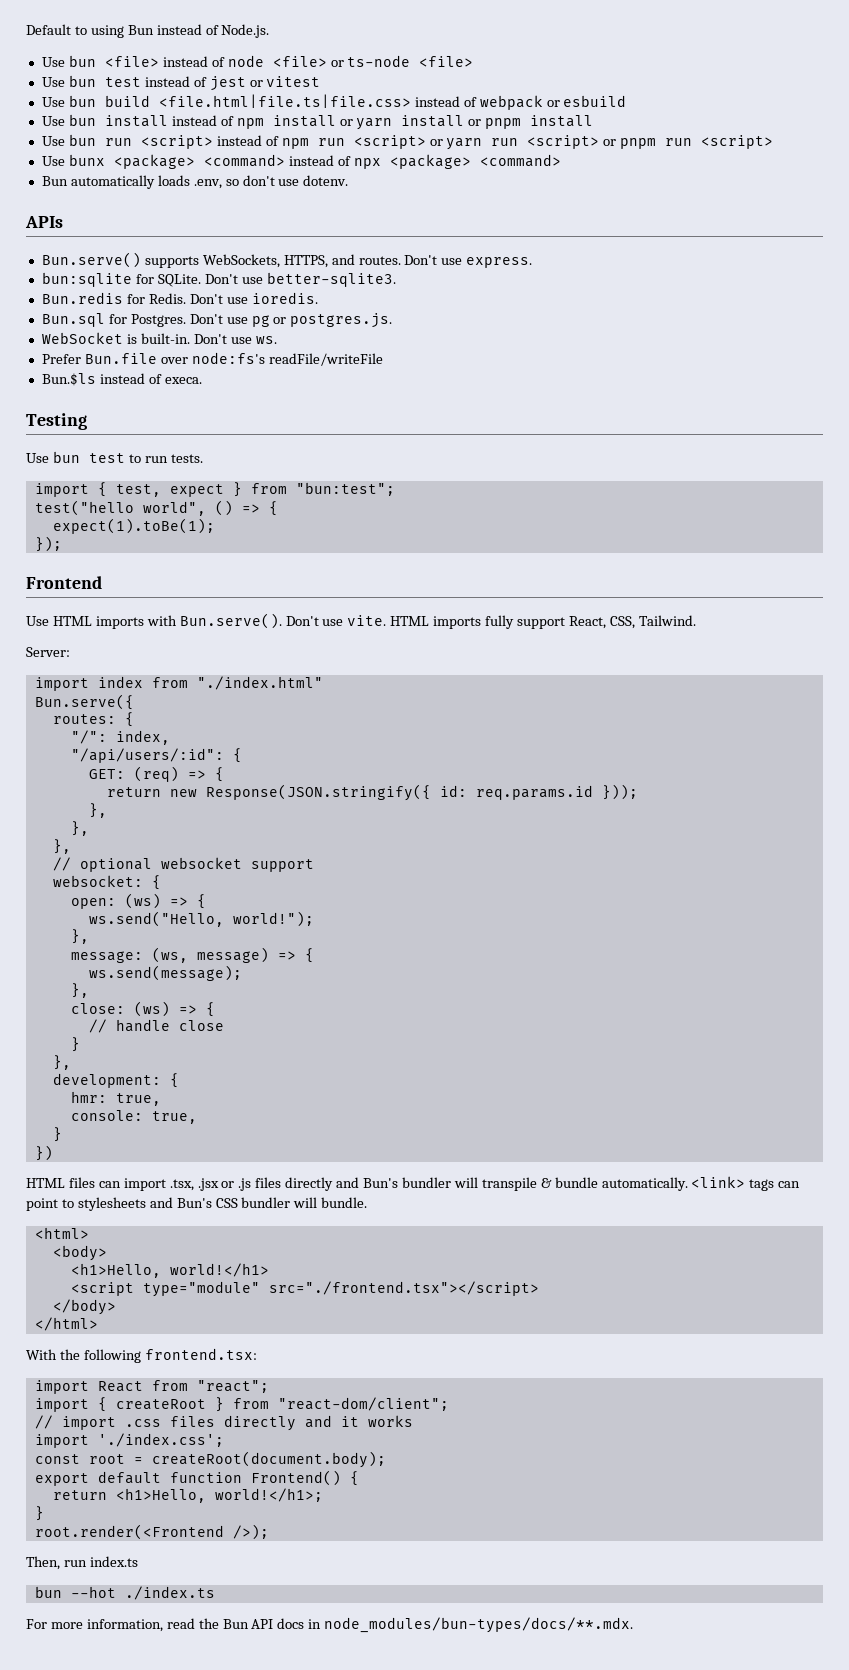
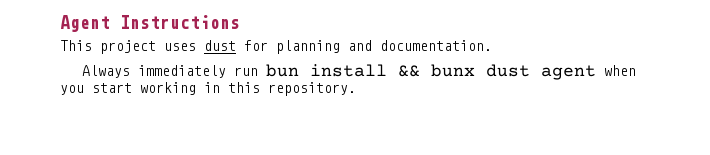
[26,24,270,38] [41,55,474,67] [41,75,321,91] [41,94,627,110] [41,114,594,130] [41,134,774,150] [41,154,561,169] [41,175,349,189] [25,216,63,228] [41,252,533,268] [41,272,396,287] [41,292,318,304] [41,313,393,328] [41,332,277,344] [41,352,383,366] [41,373,202,386] [26,413,87,430] [26,451,203,463] [34,482,395,497] [34,500,278,516] [52,518,215,534] [34,536,62,552] [26,576,102,589] [26,613,696,629] [26,647,70,657] [34,676,323,691] [34,694,134,710] [52,712,134,727] [70,730,170,745] [70,748,242,763] [88,766,224,782] [106,784,638,801] [88,803,107,818] [70,821,89,836] [52,839,71,854] [52,857,314,872] [52,875,161,890] [70,893,206,909] [88,911,314,927] [70,929,89,944] [70,947,314,963] [88,965,242,981] [70,983,89,998] [70,1001,215,1017] [88,1019,224,1033] [70,1037,80,1052] [52,1055,71,1070] [52,1073,179,1088] [70,1091,161,1106] [70,1110,197,1124] [52,1127,62,1142] [34,1145,53,1161] [26,1176,801,1191] [26,1197,368,1211] [34,1227,89,1239] [52,1245,107,1261] [70,1263,269,1278] [70,1281,539,1297] [52,1299,116,1315] [34,1317,98,1331] [26,1348,257,1363] [34,1380,269,1394] [34,1397,449,1412] [34,1415,413,1431] [34,1433,224,1448] [34,1451,386,1468] [34,1470,359,1486] [52,1488,323,1503] [34,1506,44,1521] [34,1524,269,1540] [26,1556,138,1570] [34,1586,215,1600] [26,1617,634,1633] Default to using Bun instead of Node.js. // Use bun <file> instead of node <file> or ts-node <file> // Use bun test instead of jest or vitest // Use bun build <file.html|file.ts|file.css> instead of webpack or esbuild // Use bun install instead of npm install or yarn install or pnpm install // Use bun run <script> instead of npm run <script> or yarn run <script> or pnpm run <script> // Use bunx <package> <command> instead of npx <package> <command> // Bun automatically loads .env, so don't use dotenv. // APIs // Bun.serve() supports WebSockets, HTTPS, and routes. Don't use express. // bun:sqlite for SQLite. Don't use better-sqlite3. // Bun.redis for Redis. Don't use ioredis. // Bun.sql for Postgres. Don't use pg or postgres.js. // WebSocket is built-in. Don't use ws. // Prefer Bun.file over node:fs's readFile/writeFile // Bun.$ls instead of execa. // Testing // Use bun test to run tests. // import { test, expect } from "bun:test"; // test("hello world", () => { // expect(1).toBe(1); // }); // Frontend // Use HTML imports with Bun.serve(). Don't use vite. HTML imports fully support React, CSS, Tailwind. // Server: // import index from "./index.html" // Bun.serve({ // routes: { // "/": index, // "/api/users/:id": { // GET: (req) => { // return new Response(JSON.stringify({ id: req.params.id })); // }, // }, // }, // // optional websocket support // websocket: { // open: (ws) => { // ws.send("Hello, world!"); // }, // message: (ws, message) => { // ws.send(message); // }, // close: (ws) => { // // handle close // } // }, // development: { // hmr: true, // console: true, // } // }) // HTML files can import .tsx, .jsx or .js files directly and Bun's bundler will transpile & bundle automatically. <link> tags can point to stylesheets and Bun's CSS bundler will bundle. // <html> // <body> // <h1>Hello, world!</h1> // <script type="module" src="./frontend.tsx"></script> // </body> // </html> // With the following frontend.tsx: // import React from "react"; // import { createRoot } from "react-dom/client"; // // import .css files directly and it works // import './index.css'; // const root = createRoot(document.body); // export default function Frontend() { // return <h1>Hello, world!</h1>; // } // root.render(<Frontend />); // Then, run index.ts // bun --hot ./index.ts // For more information, read the Bun API docs in node_modules/bun-types/docs/**.mdx. -> [60,15,240,32] [60,40,492,54] [82,64,637,80] [60,82,356,96] Agent Instructions // This project uses dust for planning and documentation. // Always immediately run bun install && bunx dust agent when you start working in this repository.

